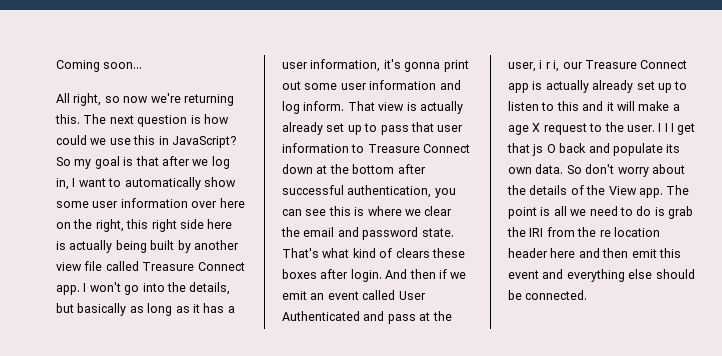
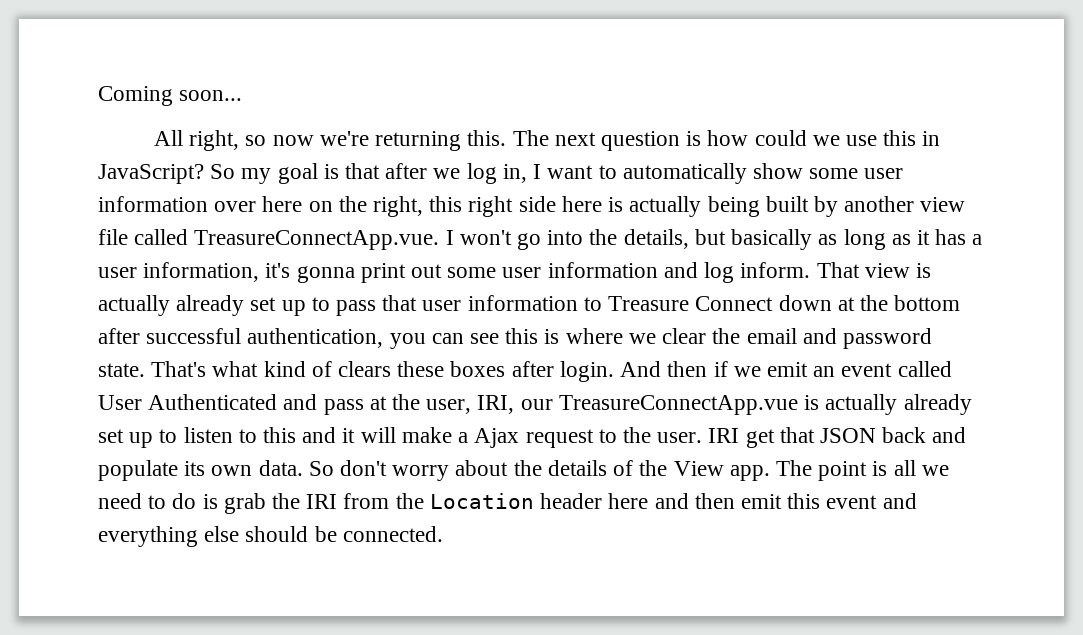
[142,262,245,271] [56,285,80,295] Treasure Connect app. -> [194,230,440,250] TreasureConnectApp.vue.
[539,60,688,72] [508,83,529,93] i r i, our Treasure Connect app -> [477,395,798,415] IRI, our TreasureConnectApp.vue
[508,123,541,135] age X -> [474,428,520,448] Ajax
[658,123,696,135] [507,143,556,156] I I I get that js O -> [708,427,876,448] IRI get that JSON
[599,227,660,237] re location -> [429,493,534,509] Location

